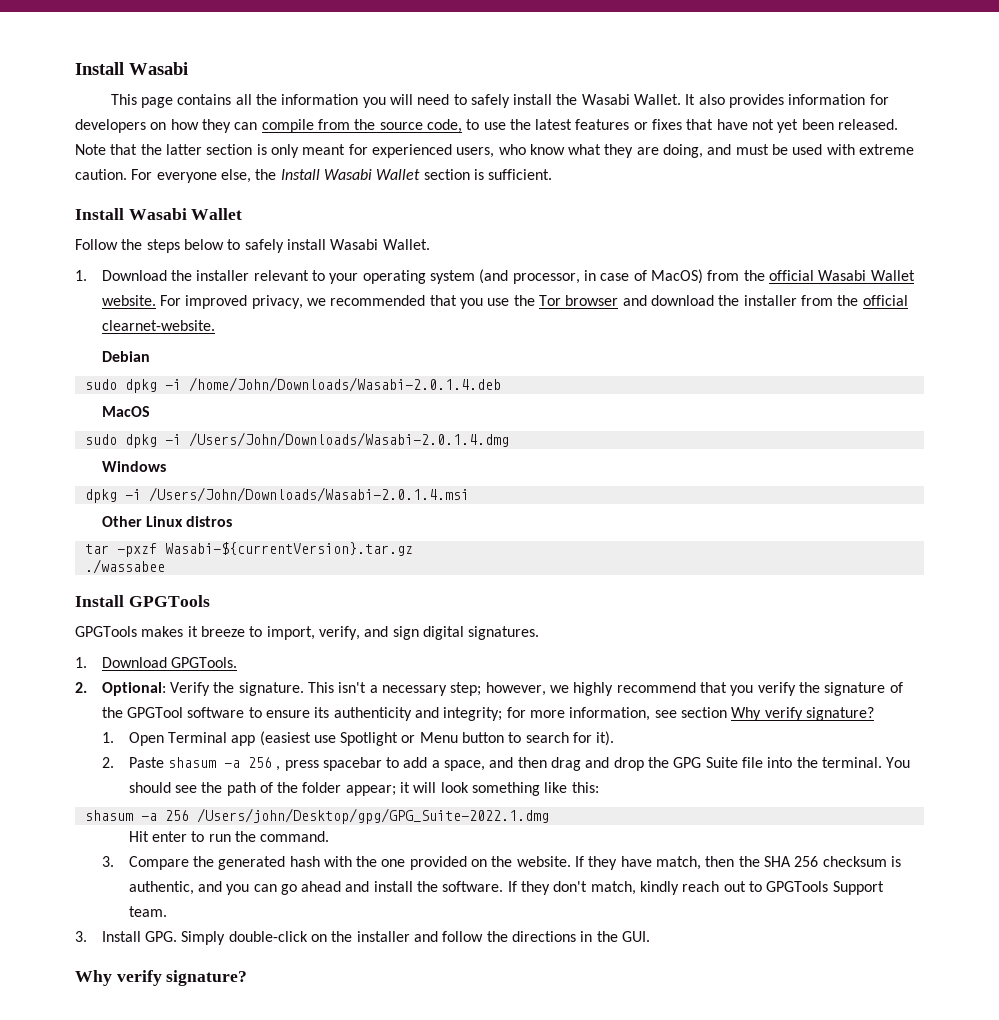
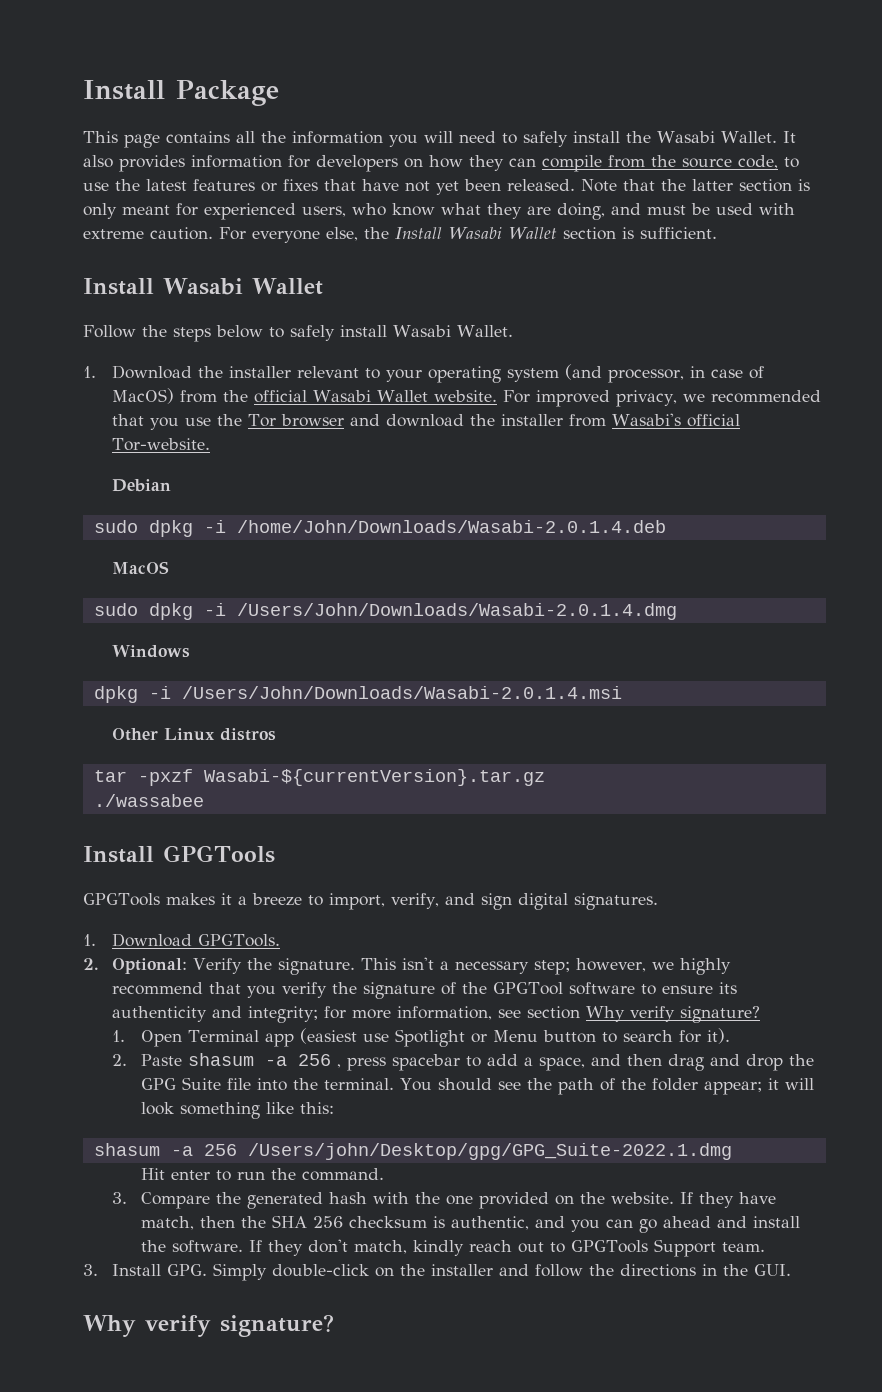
[75,62,188,75] Install Wasabi -> [83,80,279,106] Install Package
[837,295,908,306] [101,320,215,331] the official clearnet-website. -> [611,413,740,427] [111,438,210,451] Wasabi's official Tor-website.
(198, 631) none -> [237,896,247,905] a

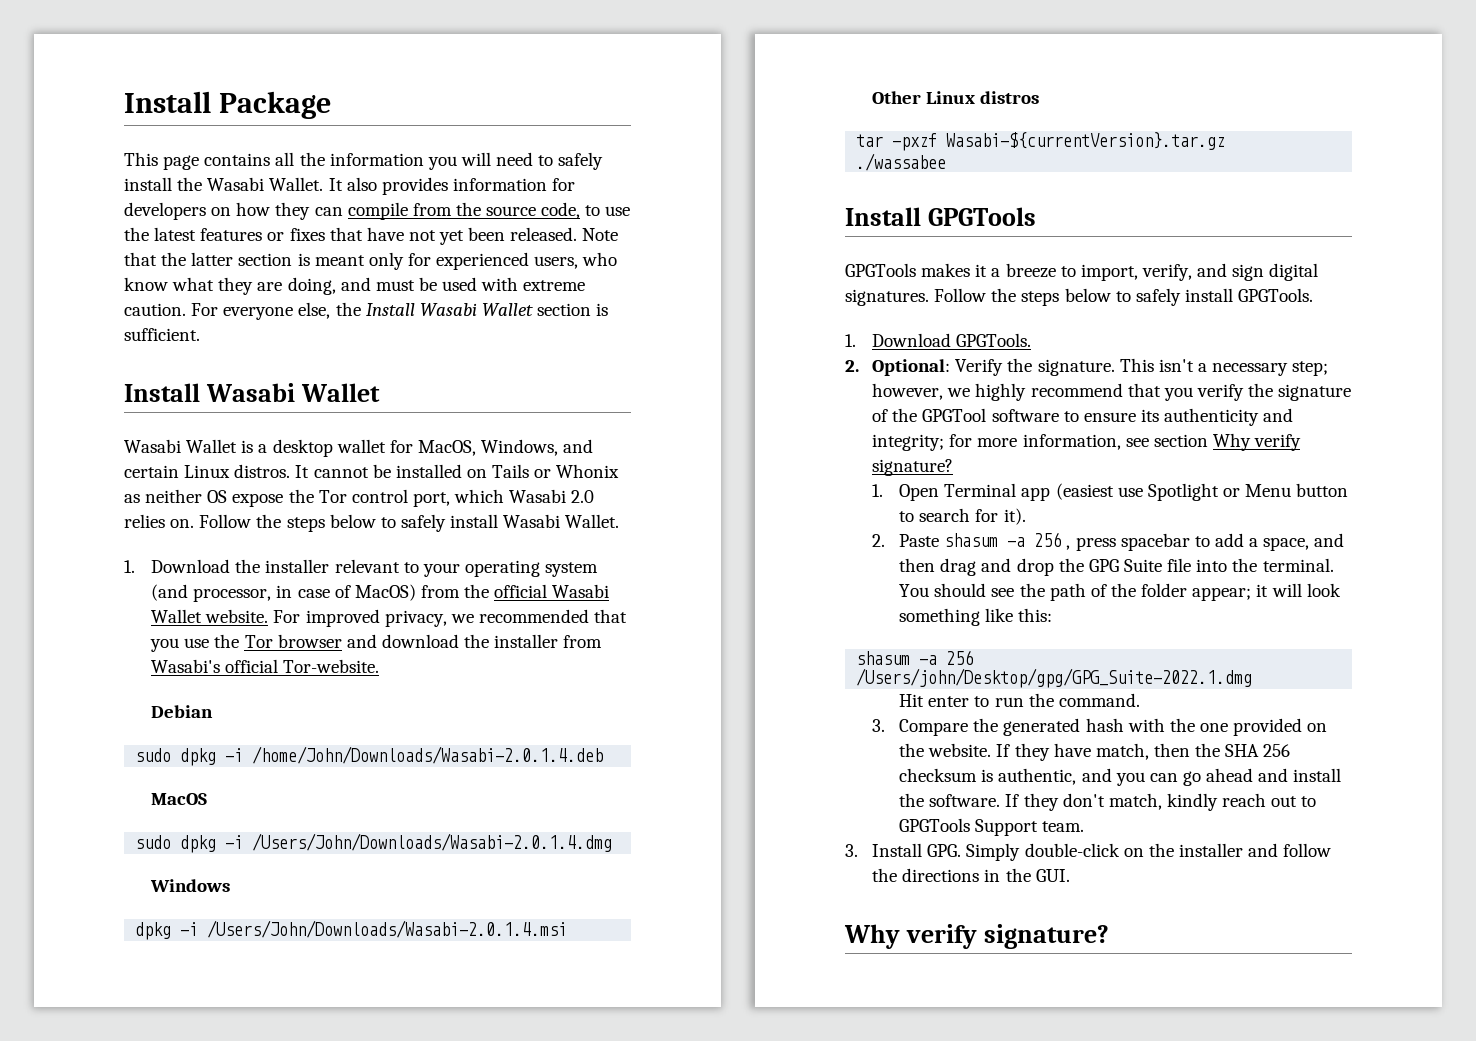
[83,203,170,219] only meant -> [314,252,404,270] meant only
(323, 286) none -> [124,439,594,457] [124,464,620,478] [124,489,595,507] [124,514,195,528] Wasabi Wallet is a desktop wallet for MacOS, Windows, and certain Linux distros. It cannot be installed on Tails or Whonix as neither OS expose the Tor control port, which Wasabi 2.0 relies on.
(658, 901) none -> [934,288,1314,306] Follow the steps below to safely install GPGTools.

